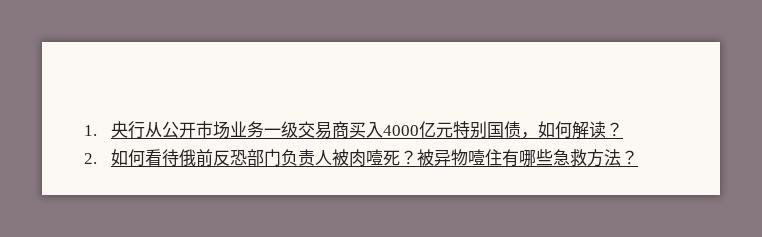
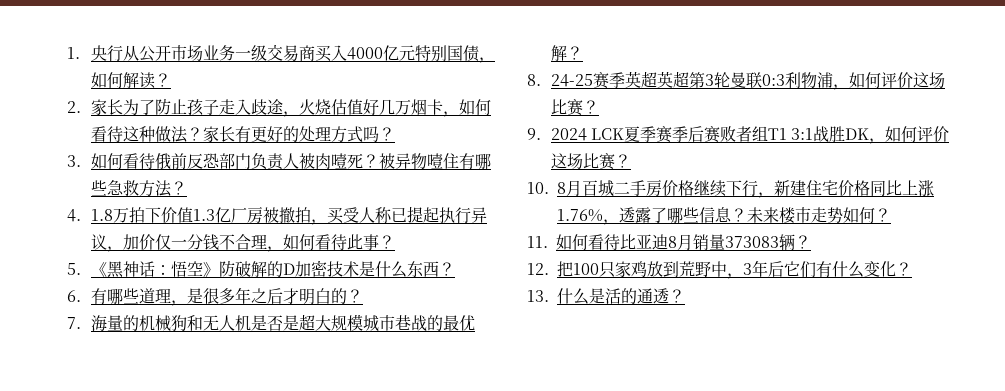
(97, 158) none -> [90,98,491,117] [90,126,395,143] [67,155,81,167] 家长为了防止孩子走入歧途，火烧估值好几万烟卡，如何看待这种做法？家长有更好的处理方式吗？ // 3.
(638, 157) none -> [67,206,487,225] [90,234,395,252] [67,260,455,278] [67,287,363,306] [67,314,475,332] [550,45,583,61] [527,71,945,90] [550,99,599,116] [527,126,950,144] [550,153,631,170] [527,180,934,198] [557,207,891,225] [527,234,811,251] [527,260,912,279] [527,288,685,305] // 4. 1.8万拍下价值1.3亿厂房被撤拍，买受人称已提起执行异议，加价仅一分钱不合理，如何看待此事？ // 5.《黑神话：悟空》防破解的D加密技术是什么东西？ // 6.有哪些道理，是很多年之后才明白的？ // 7.海量的机械狗和无人机是否是超大规模城市巷战的最优解？ // 8. 24-25赛季英超英超第3轮曼联0:3利物浦，如何评价这场比赛？ // 9. 2024 LCK夏季赛季后赛败者组T1 3:1战胜DK，如何评价这场比赛？ // 10. 8月百城二手房价格继续下行，新建住宅价格同比上涨1.76%，透露了哪些信息？未来楼市走势如何？ // 11.如何看待比亚迪8月销量373083辆？ // 12.把100只家鸡放到荒野中，3年后它们有什么变化？ // 13.什么是活的通透？

